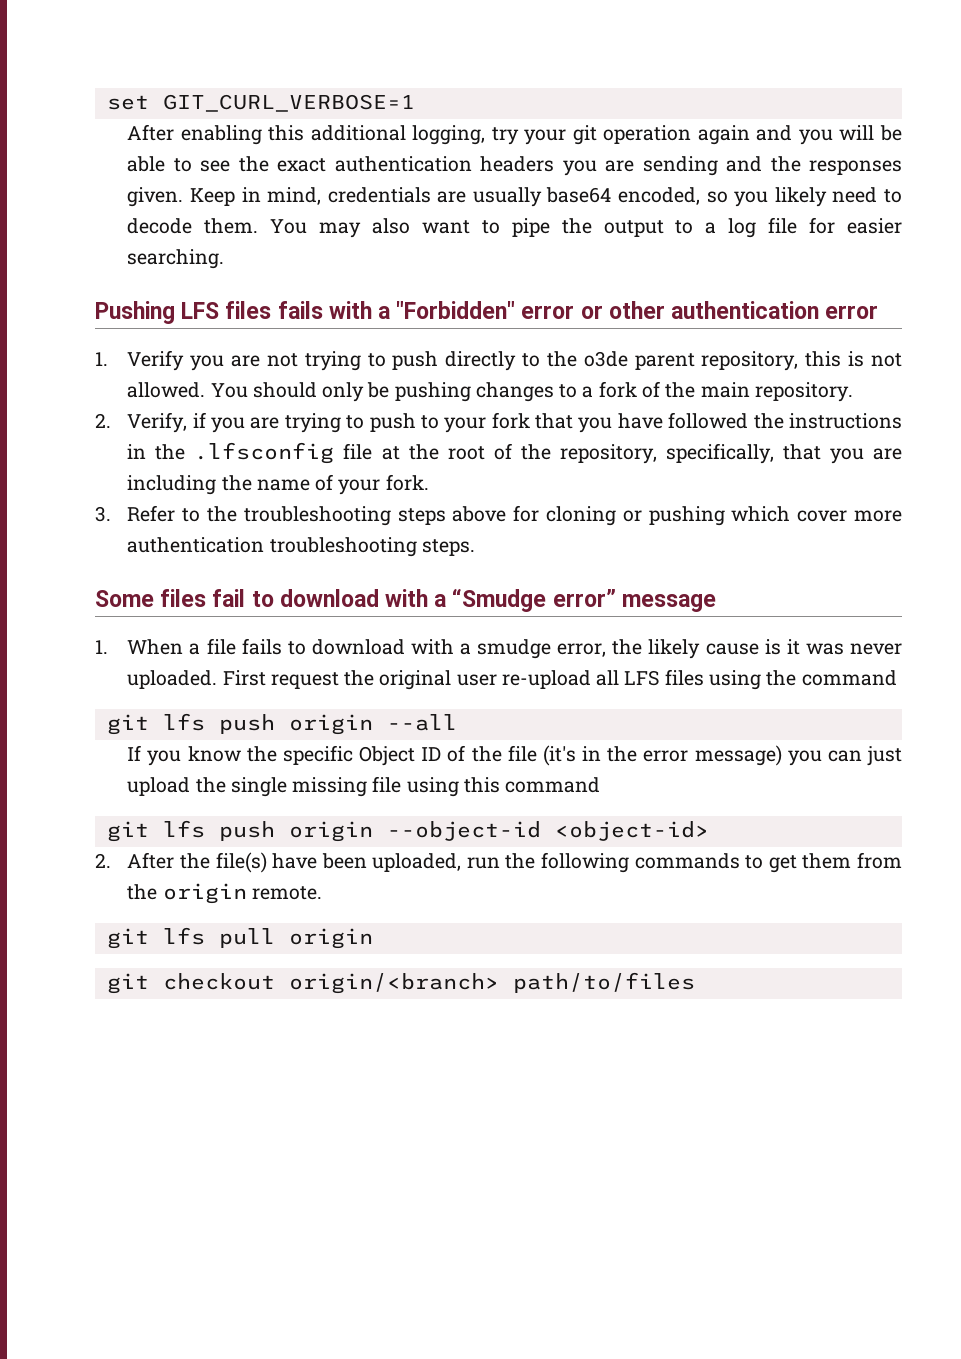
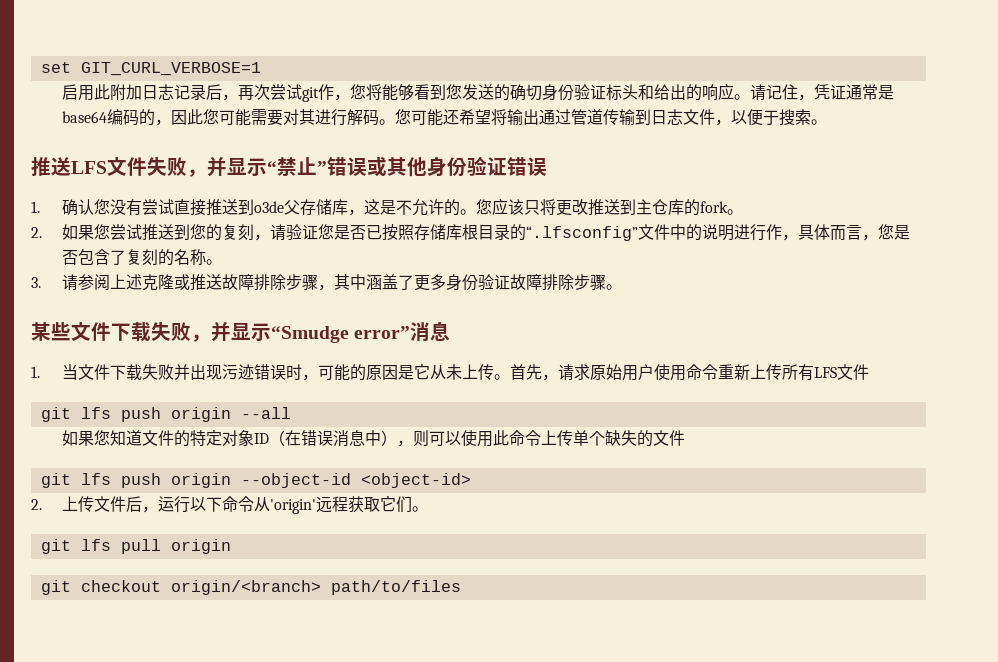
[127,124,902,145] [127,156,903,176] [127,187,903,207] [127,217,903,238] [127,249,225,269] [95,301,879,324] [95,350,902,371] [127,381,853,402] [95,412,902,433] [127,442,903,464] [127,474,429,495] [95,505,902,526] [127,537,475,557] [95,589,447,607] After enabling this additional logging, try your git operation again and you will be able to see the exact authentication headers you are sending and the responses given. Keep in mind, credentials are usually base64 encoded, so you likely need to decode them. You may also want to pipe the output to a log file for easier searching. // Pushing LFS files fails with a "Forbidden" error or other authentication error // 1. Verify you are not trying to push directly to the o3de parent repository, this is not allowed. You should only be pushing changes to a fork of the main repository. // 2. Verify, if you are trying to push to your fork that you have followed the instructions in the .lfsconfig file at the root of the repository, specifically, that you are including the name of your fork. // 3. Refer to the troubleshooting steps above for cloning or pushing which cover more authentication troubleshooting steps. // Some files fail to download with a -> [62,83,895,102] [62,109,828,126] [31,156,547,177] [31,198,744,216] [31,224,911,241] [62,249,223,266] [31,274,623,291] [31,321,271,342] 启用此附加日志记录后，再次尝试git作，您将能够看到您发送的确切身份验证标头和给出的响应。请记住，凭证通常是base64编码的，因此您可能需要对其进行解码。您可能还希望将输出通过管道传输到日志文件，以便于搜索。 // 推送LFS文件失败，并显示“禁止”错误或其他身份验证错误 // 1.确认您没有尝试直接推送到o3de父存储库，这是不允许的。您应该只将更改推送到主仓库的fork。 // 2.如果您尝试推送到您的复刻，请验证您是否已按照存储库根目录的“.lfsconfig”文件中的说明进行作，具体而言，您是否包含了复刻的名称。 // 3.请参阅上述克隆或推送故障排除步骤，其中涵盖了更多身份验证故障排除步骤。 // 某些文件下载失败，并显示
[621,594,716,612] [95,638,902,659] [127,669,897,690] message // 1. When a file fails to download with a smudge error, the likely cause is it was never uploaded. First request the original user re-upload all LFS files using the command -> [410,321,451,342] [31,364,870,381] 消息 // 1.当文件下载失败并出现污迹错误时，可能的原因是它从未上传。首先，请求原始用户使用命令重新上传所有LFS文件
[127,745,903,766] [127,776,601,797] If you know the specific Object ID of the file (it's in the error message) you can just upload the single missing file using this command -> [62,430,686,447] 如果您知道文件的特定对象ID（在错误消息中），则可以使用此命令上传单个缺失的文件
[127,852,903,873] [127,883,322,904] After the file(s) have been uploaded, run the following commands to get them from the origin remote. -> [62,496,429,514] 上传文件后，运行以下命令从'origin'远程获取它们。

